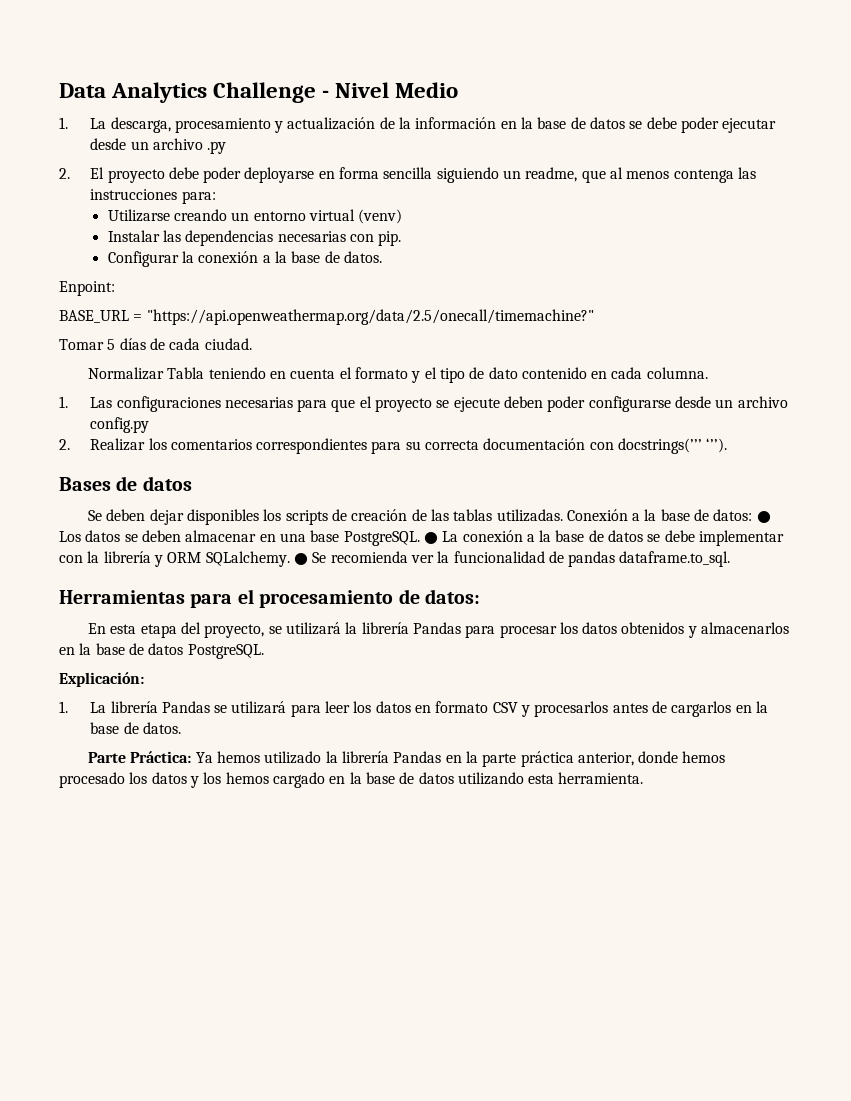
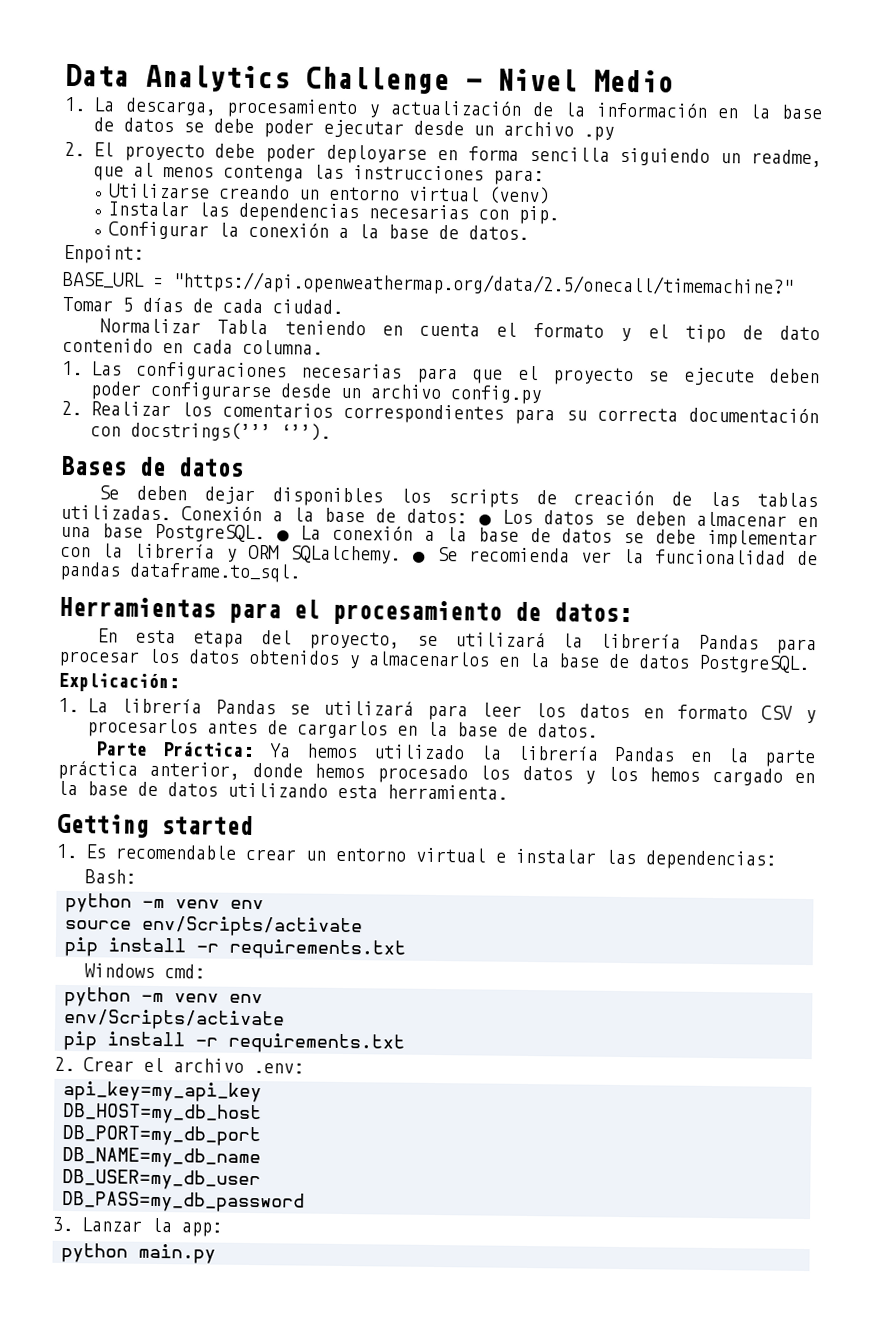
(644, 778) none -> [57,813,253,838] [56,843,776,870] [84,869,136,884] [65,892,264,913] [65,915,363,938] [64,936,406,960] [83,963,205,979] [64,986,263,1007] [64,1008,285,1031] [63,1030,405,1054] [54,1056,304,1074] [63,1080,262,1103] [62,1102,262,1125] [62,1124,261,1147] [62,1146,261,1169] [62,1168,261,1191] [62,1190,305,1213] [52,1216,222,1237] [61,1242,216,1264] // Getting started // 1. Es recomendable crear un entorno virtual e instalar las dependencias: // Bash: // python -m venv env // source env/Scripts/activate // pip install -r requirements.txt // Windows cmd: // python -m venv env // env/Scripts/activate // pip install -r requirements.txt // 2. Crear el archivo .env: // api_key=my_api_key // DB_HOST=my_db_host // DB_PORT=my_db_port // DB_NAME=my_db_name // DB_USER=my_db_user // DB_PASS=my_db_password // 3. Lanzar la app: // python main.py

